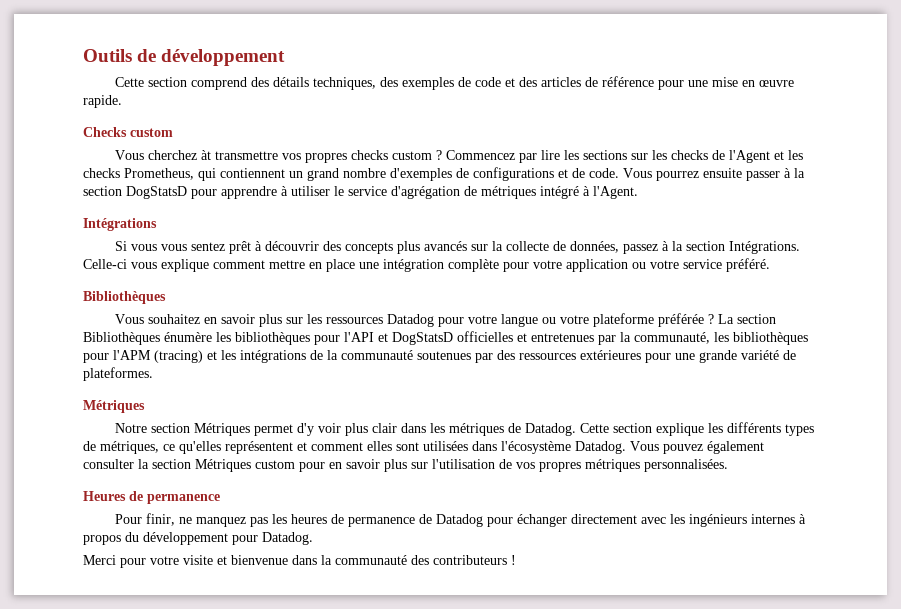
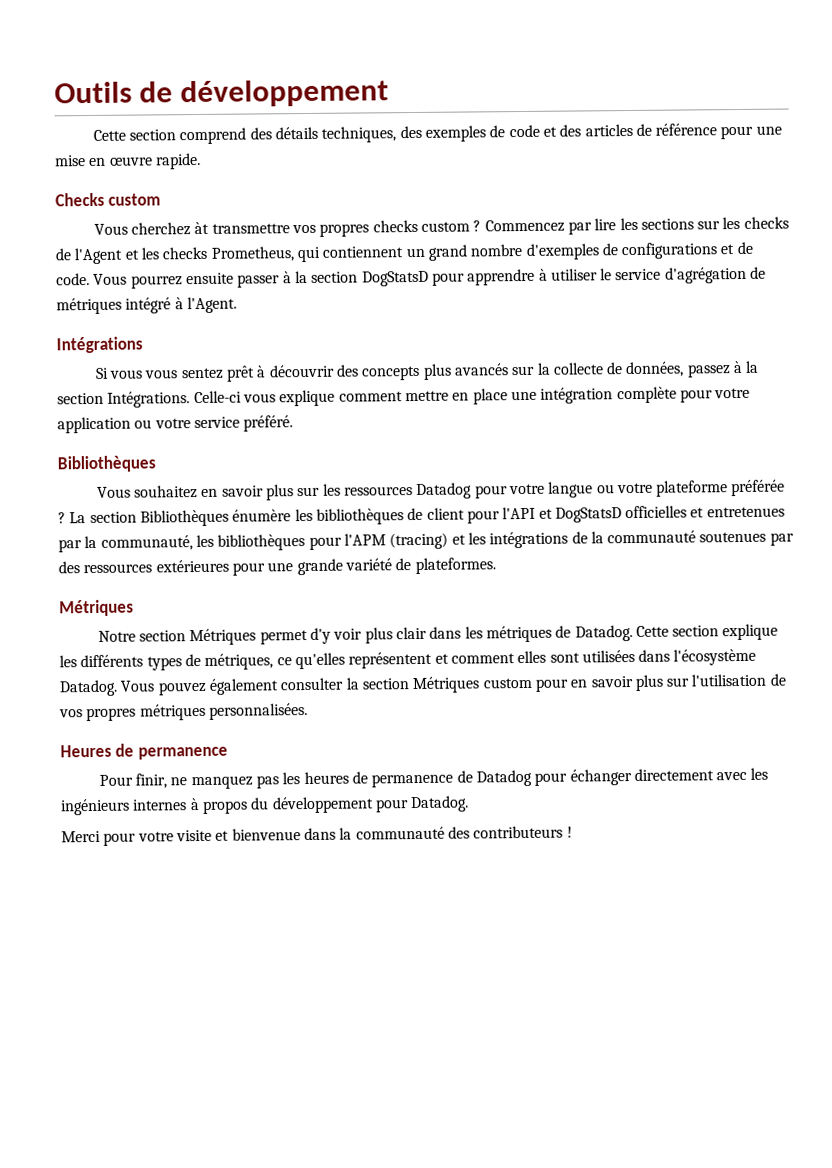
(310, 338) none -> [407,507,465,521] de client

